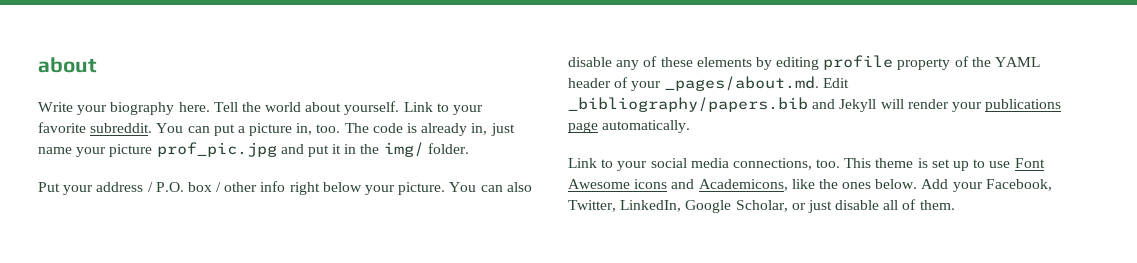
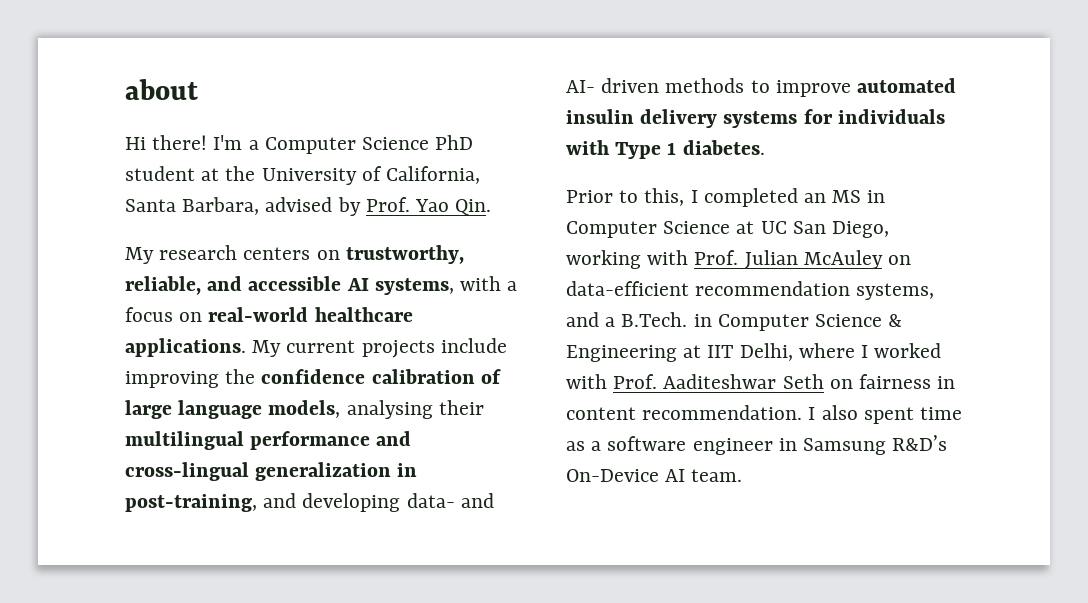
[38,101,484,115] [38,122,515,136] [38,142,469,157] [38,181,532,195] [568,55,1041,70] [568,76,849,91] [568,97,1062,112] [568,120,691,133] [568,158,1045,171] [568,179,1052,192] [568,199,955,213] Write your biography here. Tell the world about yourself. Link to your favorite subreddit. You can put a picture in, too. The code is already in, just name your picture prof_pic.jpg and put it in the img/ folder. // Put your address / P.O. box / other info right below your picture. You can also disable any of these elements by editing profile property of the YAML header of your _pages/about.md. Edit _bibliography/papers.bib and Jekyll will render your publications page automatically. // Link to your social media connections, too. This theme is set up to use Font Awesome icons and Academicons, like the ones below. Add your Facebook, Twitter, LinkedIn, Google Scholar, or just disable all of them. -> [125,135,474,154] [125,166,481,185] [125,197,492,216] [125,245,464,264] [125,276,518,295] [125,307,413,322] [125,338,507,358] [125,369,501,388] [125,400,484,419] [125,431,412,450] [125,462,418,481] [125,493,494,512] [566,78,957,97] [566,109,945,128] [566,140,765,159] [566,188,886,207] [566,221,890,238] [566,250,912,269] [566,281,935,300] [566,312,903,331] [566,343,942,362] [566,374,956,389] [566,405,963,424] [566,435,948,455] [566,469,743,482] Hi there! I'm a Computer Science PhD student at the University of California, Santa Barbara, advised by Prof. Yao Qin. // My research centers on trustworthy, reliable, and accessible AI systems, with a focus on real-world healthcare applications. My current projects include improving the confidence calibration of large language models, analysing their multilingual performance and cross-lingual generalization in post-training, and developing data- and AI- driven methods to improve automated insulin delivery systems for individuals with Type 1 diabetes. // Prior to this, I completed an MS in Computer Science at UC San Diego, working with Prof. Julian McAuley on data-efficient recommendation systems, and a B.Tech. in Computer Science & Engineering at IIT Delhi, where I worked with Prof. Aaditeshwar Seth on fairness in content recommendation. I also spent time as a software engineer in Samsung R&D’s On-Device AI team.

